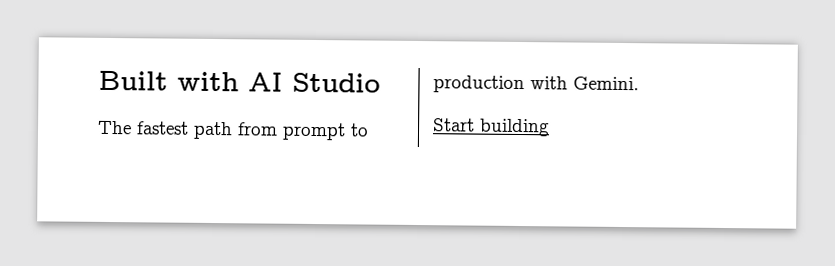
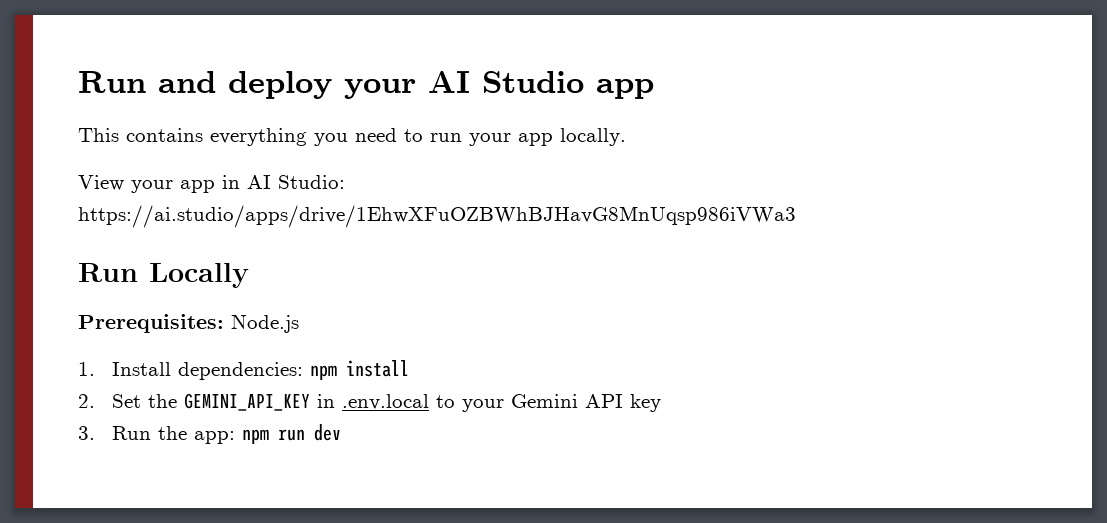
[98,70,381,93] [97,120,369,141] [433,75,639,94] [433,118,550,137] Built with AI Studio // The fastest path from prompt to production with Gemini. // Start building -> [78,71,654,99] [78,128,626,146] [78,175,345,193] [78,205,796,228] [78,263,249,288] [78,314,299,333] [78,360,410,380] [78,393,662,412] [78,424,342,444] Run and deploy your AI Studio app // This contains everything you need to run your app locally. // View your app in AI Studio: https://ai.studio/apps/drive/1EhwXFuOZBWhBJHavG8MnUqsp986iVWa3 // Run Locally // Prerequisites: Node.js // 1. Install dependencies: npm install // 2. Set the GEMINI_API_KEY in .env.local to your Gemini API key // 3. Run the app: npm run dev

